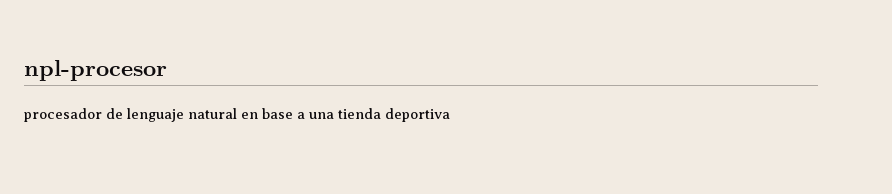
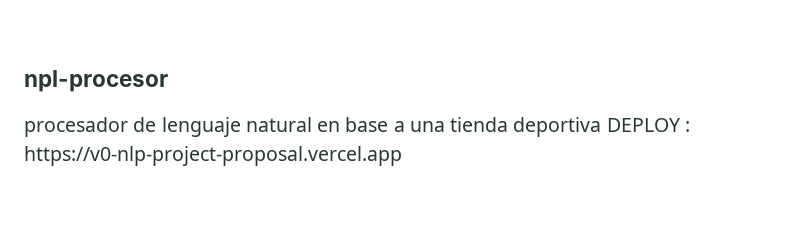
(450, 115) none -> [606,118,690,132] [24,146,402,166] DEPLOY : https://v0-nlp-project-proposal.vercel.app

